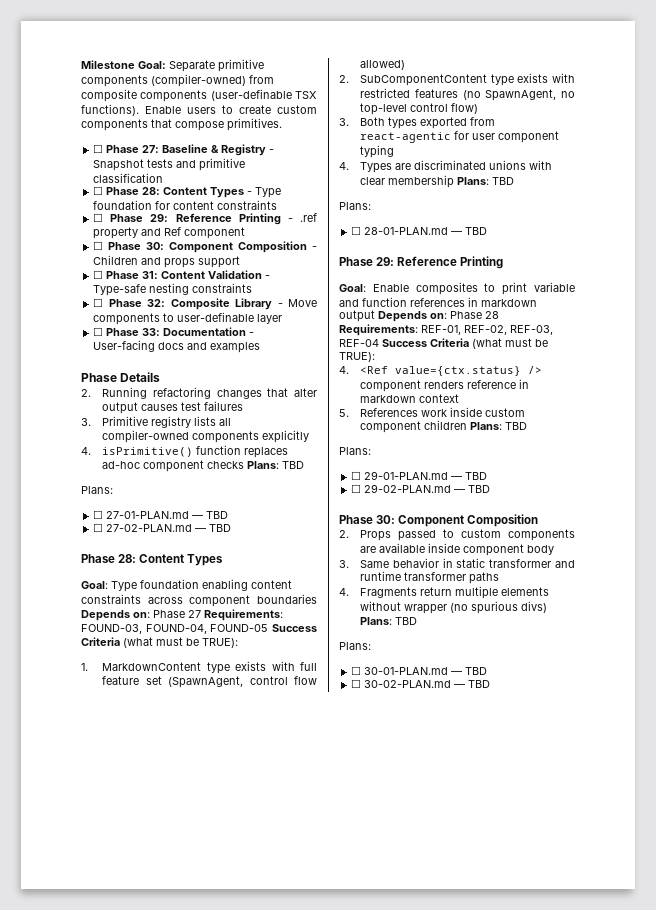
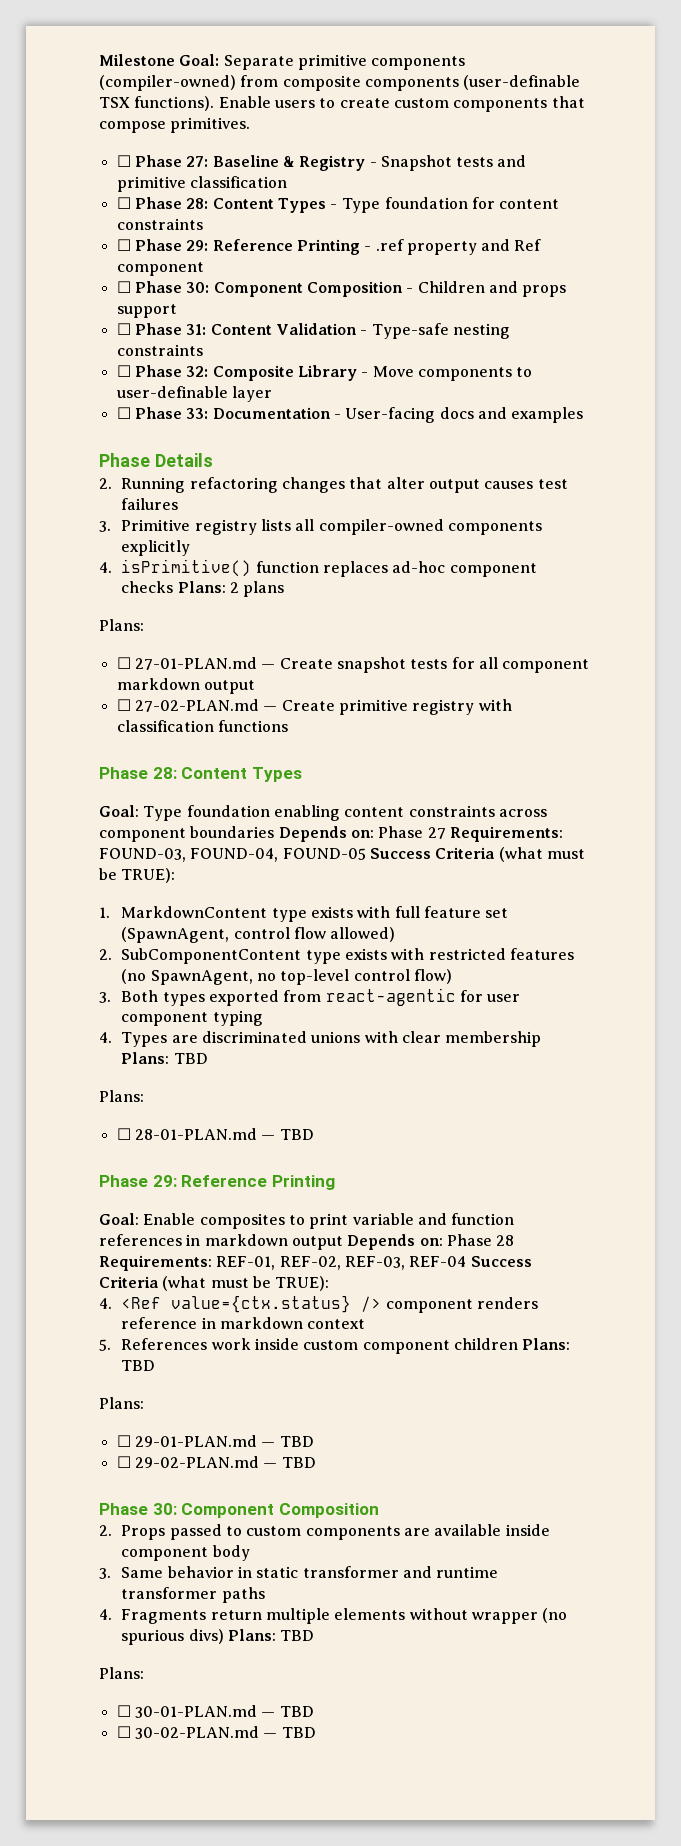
[282,461,305,469] TBD -> [230,581,285,597] 2 plans
[206,511,229,519] [93,523,232,532] TBD // ☐ 27-02-PLAN.md — TBD -> [279,657,590,673] [116,678,255,694] [116,699,512,715] [116,720,288,732] Create snapshot tests for all component markdown output // ☐ 27-02-PLAN.md — Create primitive registry with classification functions

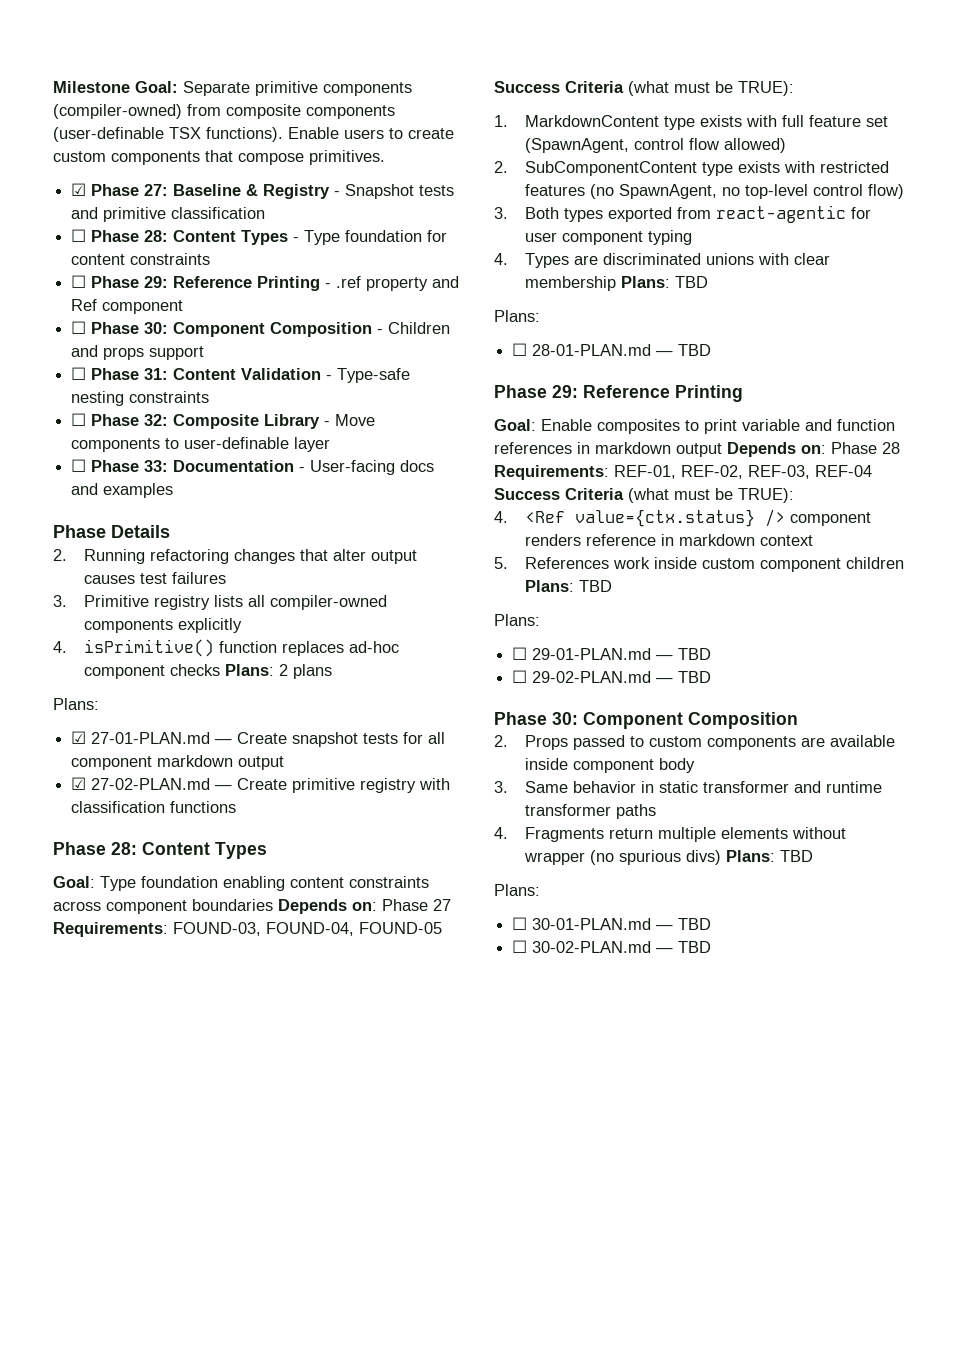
[116,155,131,167] ☐ -> [71,183,87,196] ☑
[116,657,131,669] ☐ -> [71,731,87,744] ☑
[116,699,131,711] ☐ -> [71,777,87,790] ☑

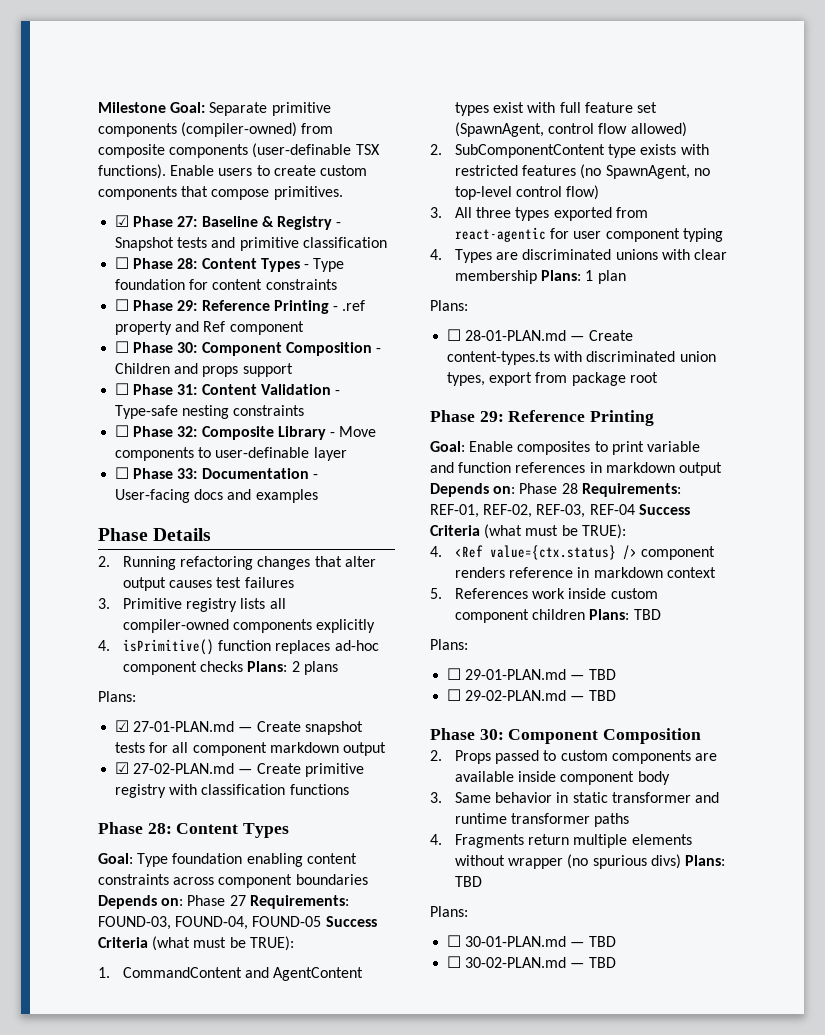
[524,115,742,130] MarkdownContent type exists -> [123,967,364,981] [455,102,525,116] CommandContent and AgentContent types exist
[524,207,559,219] Both -> [455,207,512,218] All three
[674,276,708,288] TBD -> [585,270,626,284] 1 plan
[678,344,712,356] TBD -> [588,330,633,341] [447,351,716,365] [447,372,658,386] Create content-types.ts with discriminated union types, export from package root

